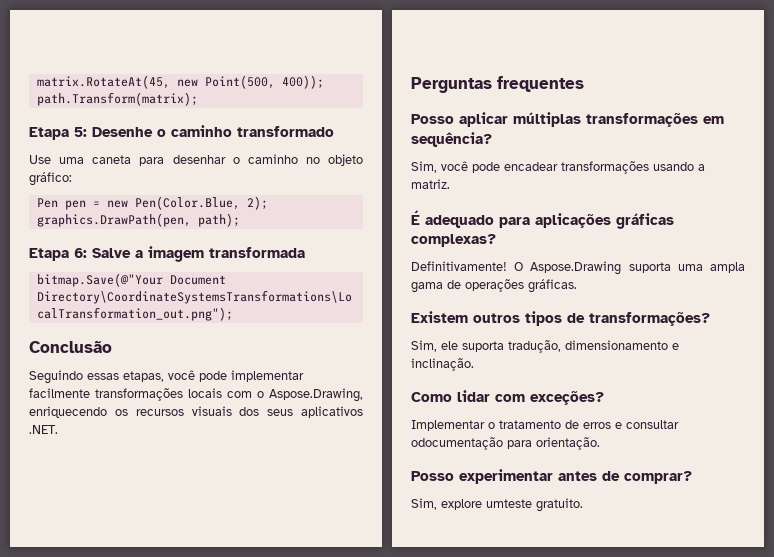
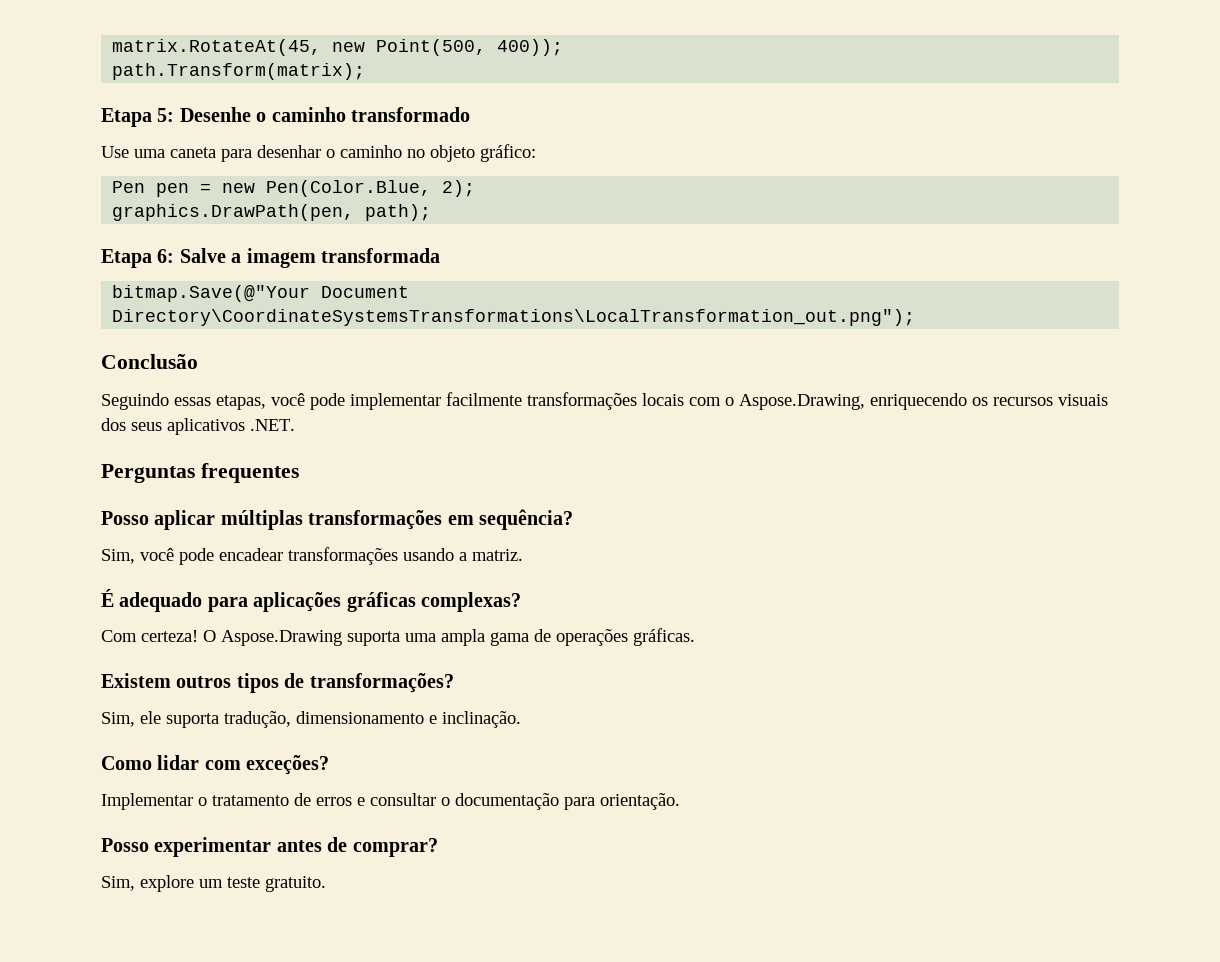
[411,261,507,271] Definitivamente! -> [101,630,198,642] Com certeza!
[411,437,503,450] odocumentação -> [441,793,559,810] o documentação
[486,499,532,508] umteste -> [199,877,260,888] um teste

